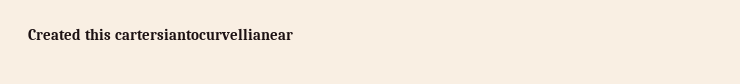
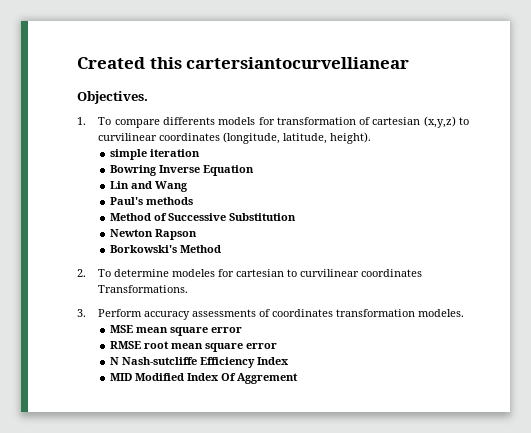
(294, 34) none -> [77,91,148,104] [77,116,469,128] [98,132,372,144] [110,149,201,160] [110,165,255,176] [110,181,189,192] [110,197,194,205] [110,213,297,221] [110,229,198,240] [110,245,222,253] [77,269,423,277] [98,285,189,293] [77,309,465,320] [110,325,243,336] [110,341,278,352] [110,357,290,368] [110,373,299,384] // Objectives. // 1. To compare differents models for transformation of cartesian (x,y,z) to curvilinear coordinates (longitude, latitude, height). // simple iteration // Bowring Inverse Equation // Lin and Wang // Paul's methods // Method of Successive Substitution // Newton Rapson // Borkowski's Method // 2. To determine modeles for cartesian to curvilinear coordinates Transformations. // 3. Perform accuracy assessments of coordinates transformation modeles. // MSE mean square error // RMSE root mean square error // N Nash-sutcliffe Efficiency Index // MID Modified Index Of Aggrement

